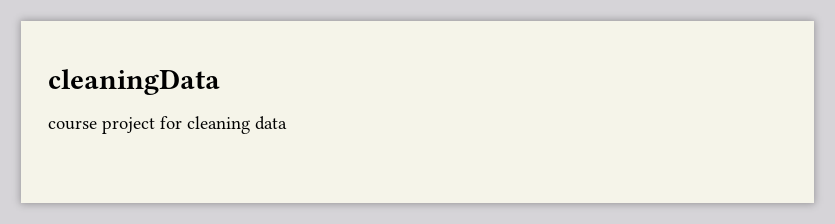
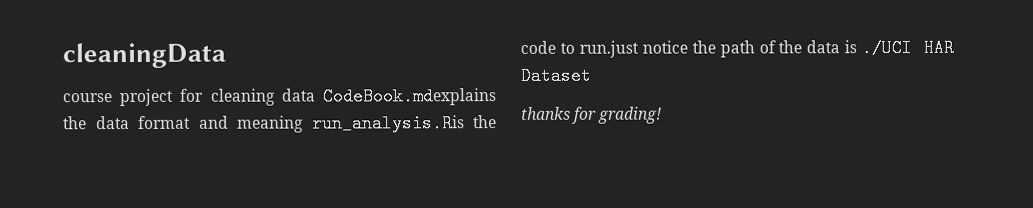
(287, 123) none -> [322,87,497,106] [63,114,497,133] [520,38,954,58] [520,66,591,85] [521,106,663,124] CodeBook.mdexplains the data format and meaning run_analysis.Ris the code to run.just notice the path of the data is ./UCI HAR Dataset // thanks for grading!

